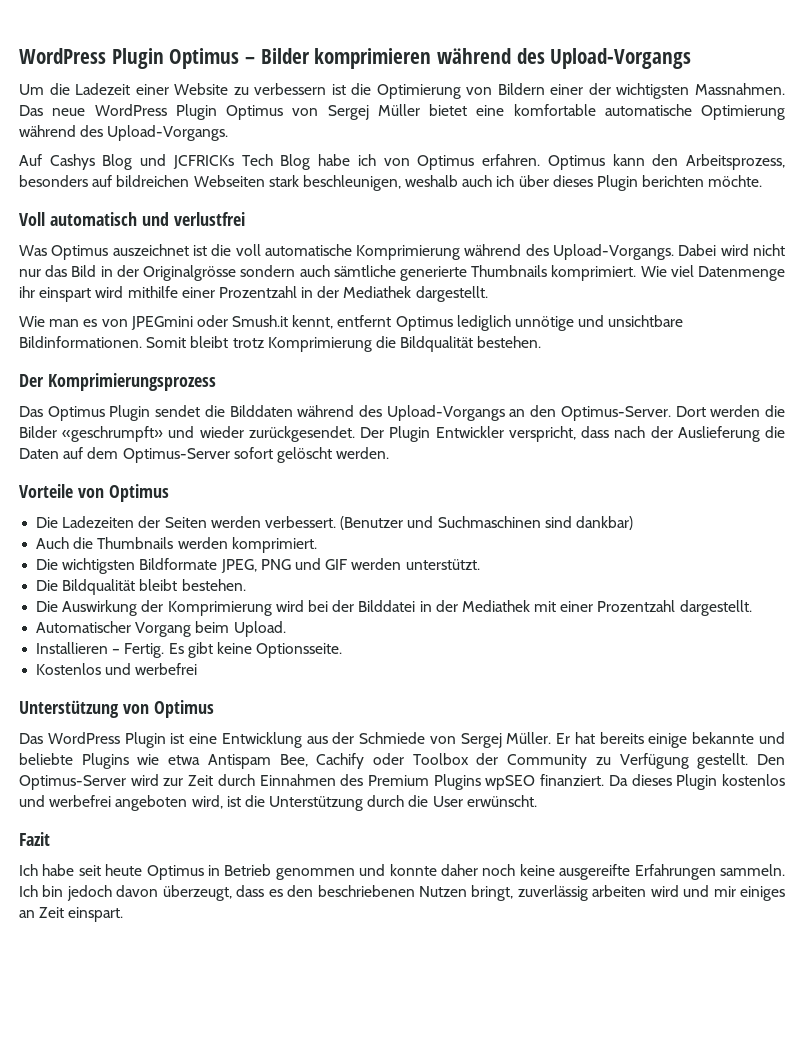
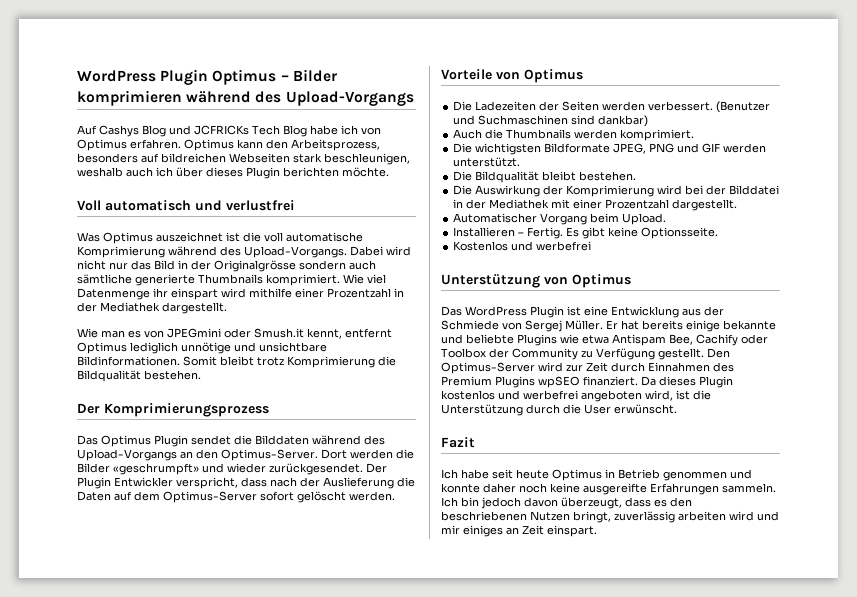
[19,83,785,99] [19,104,785,120] [19,125,229,141] // Um die Ladezeit einer Website zu verbessern ist die Optimierung von Bildern einer der wichtigsten Massnahmen. Das neue WordPress Plugin Optimus von Sergej Müller bietet eine komfortable automatische Optimierung während des Upload-Vorgangs. -> (414, 98) none

